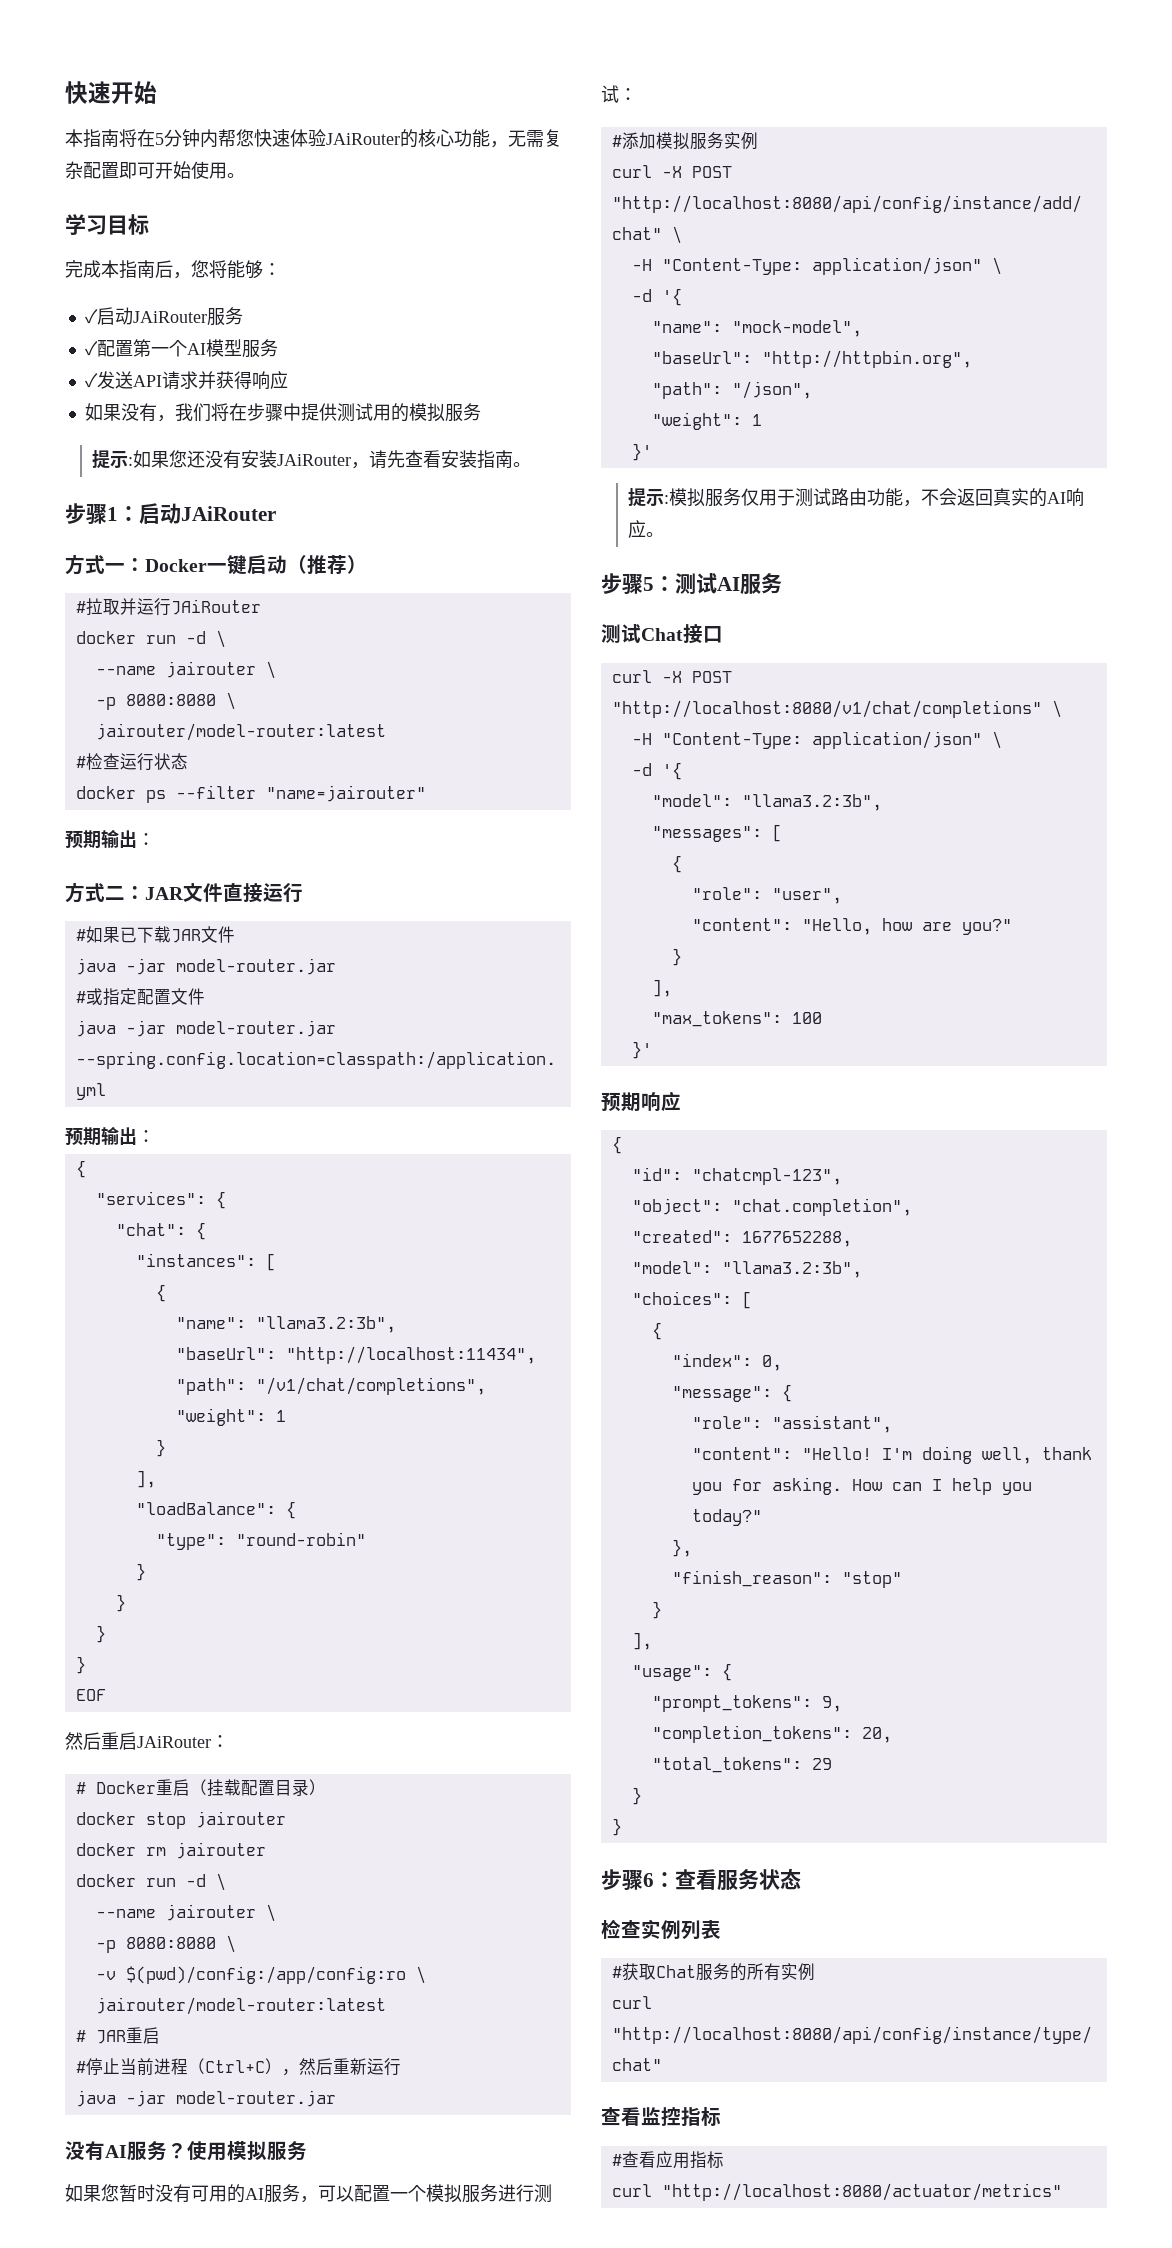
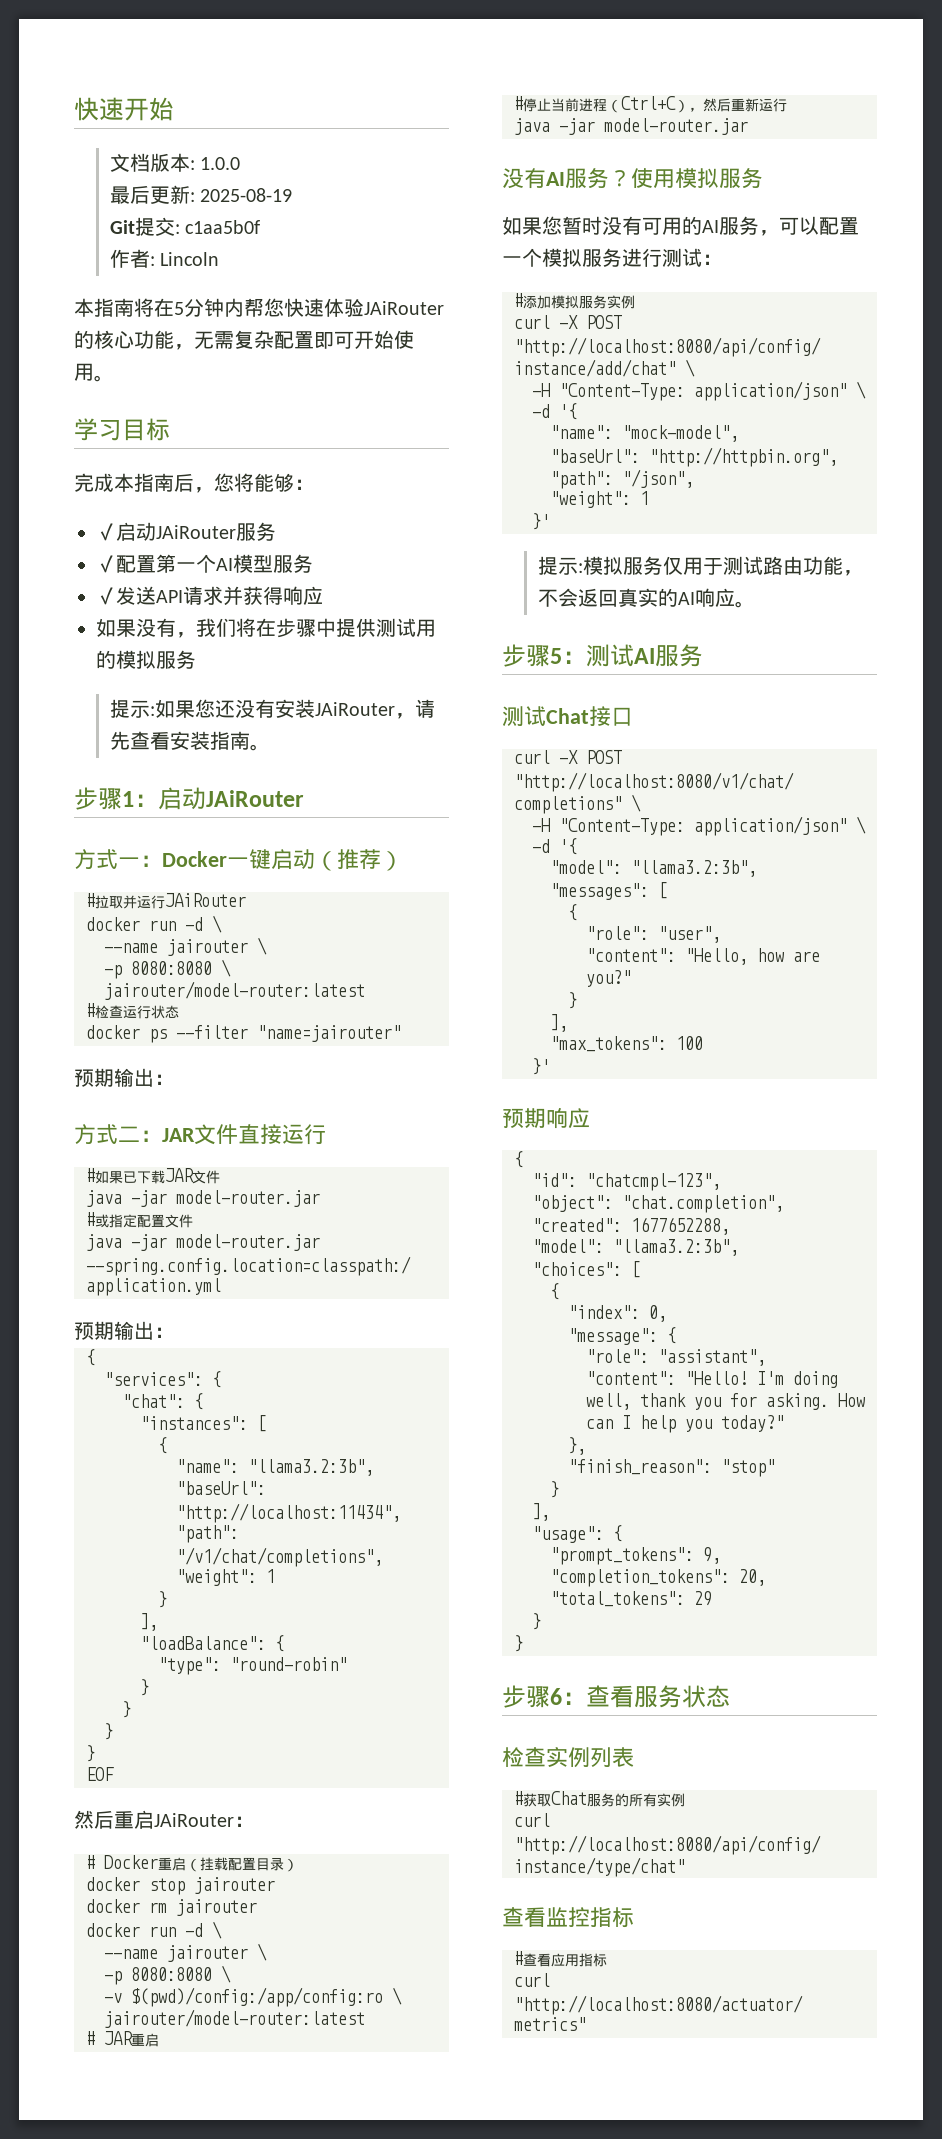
(157, 92) none -> [109,153,241,172] [109,185,293,204] [109,217,261,236] [109,249,220,268] // 文档版本: 1.0.0 // 最后更新: 2025-08-19 // Git提交: c1aa5b0f // 作者: Lincoln

